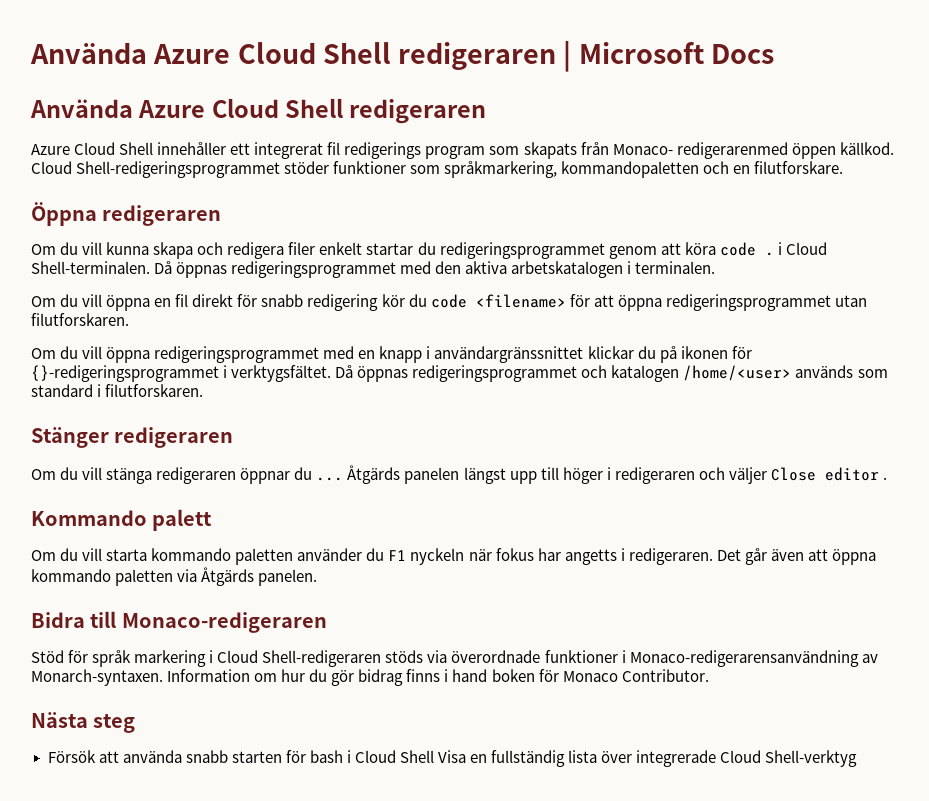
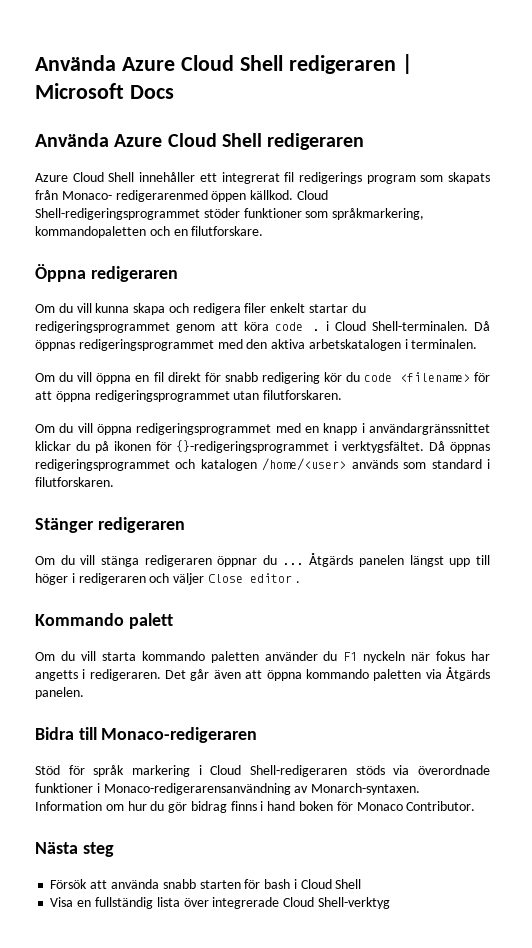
(434, 756) none -> (362, 884) //

